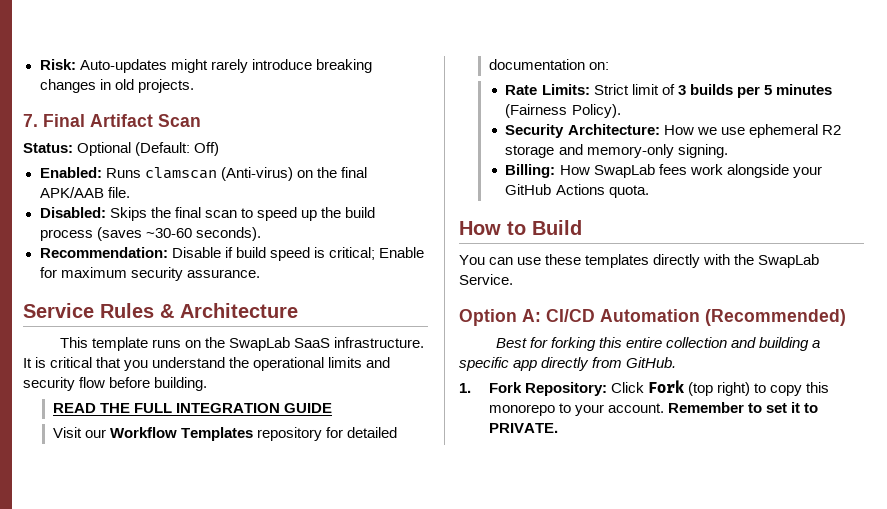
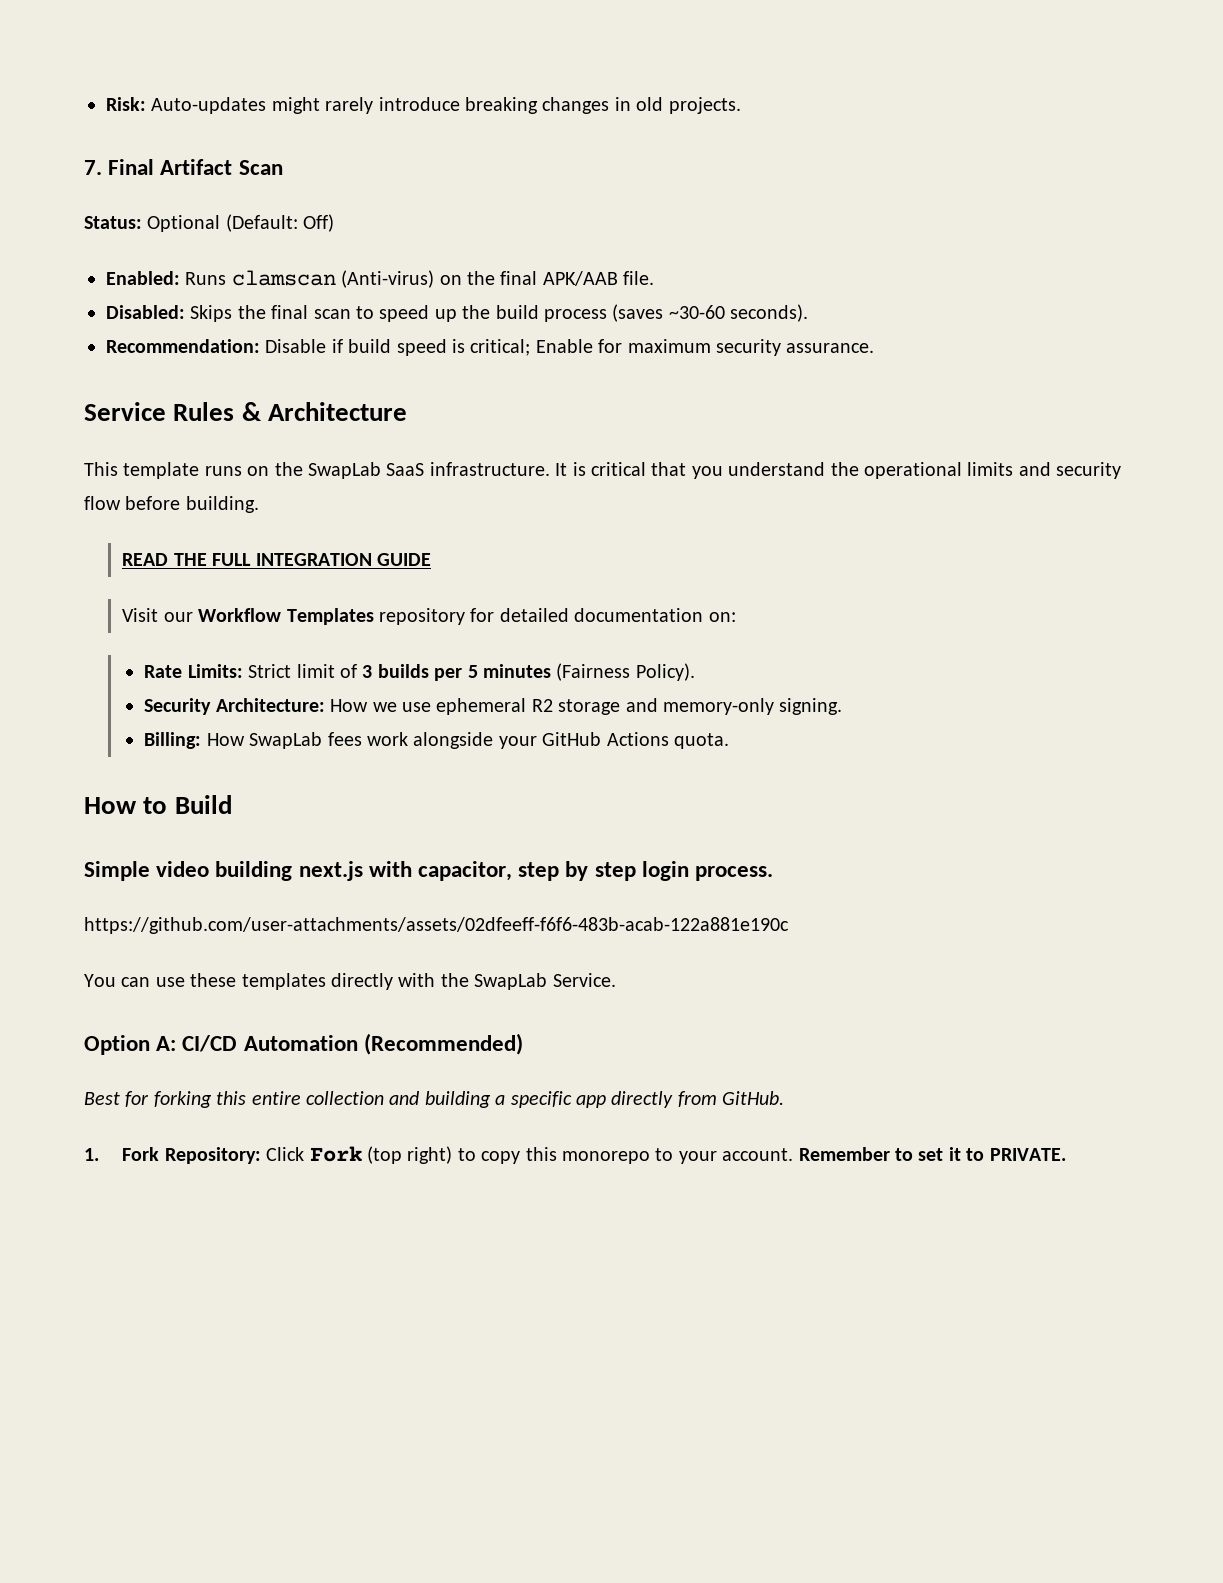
(582, 227) none -> [84,861,774,881] [84,917,789,934] // Simple video building next.js with capacitor, step by step login process. // https://github.com/user-attachments/assets/02dfeeff-f6f6-483b-acab-122a881e190c

